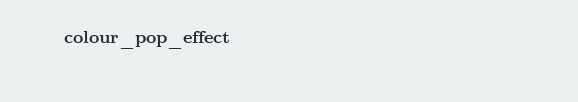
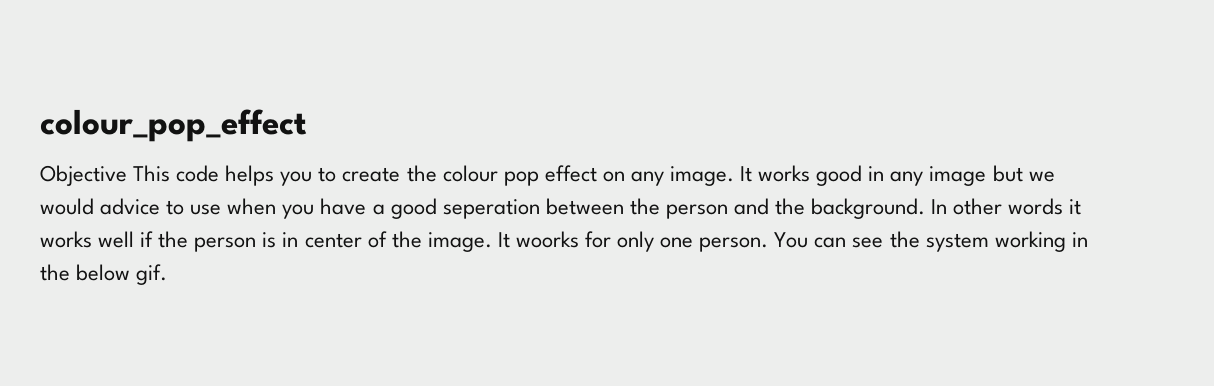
(230, 40) none -> [40,165,1055,186] [40,198,1082,219] [40,231,1088,252] [40,264,168,285] // Objective This code helps you to create the colour pop effect on any image. It works good in any image but we would advice to use when you have a good seperation between the person and the background. In other words it works well if the person is in center of the image. It woorks for only one person. You can see the system working in the below gif.

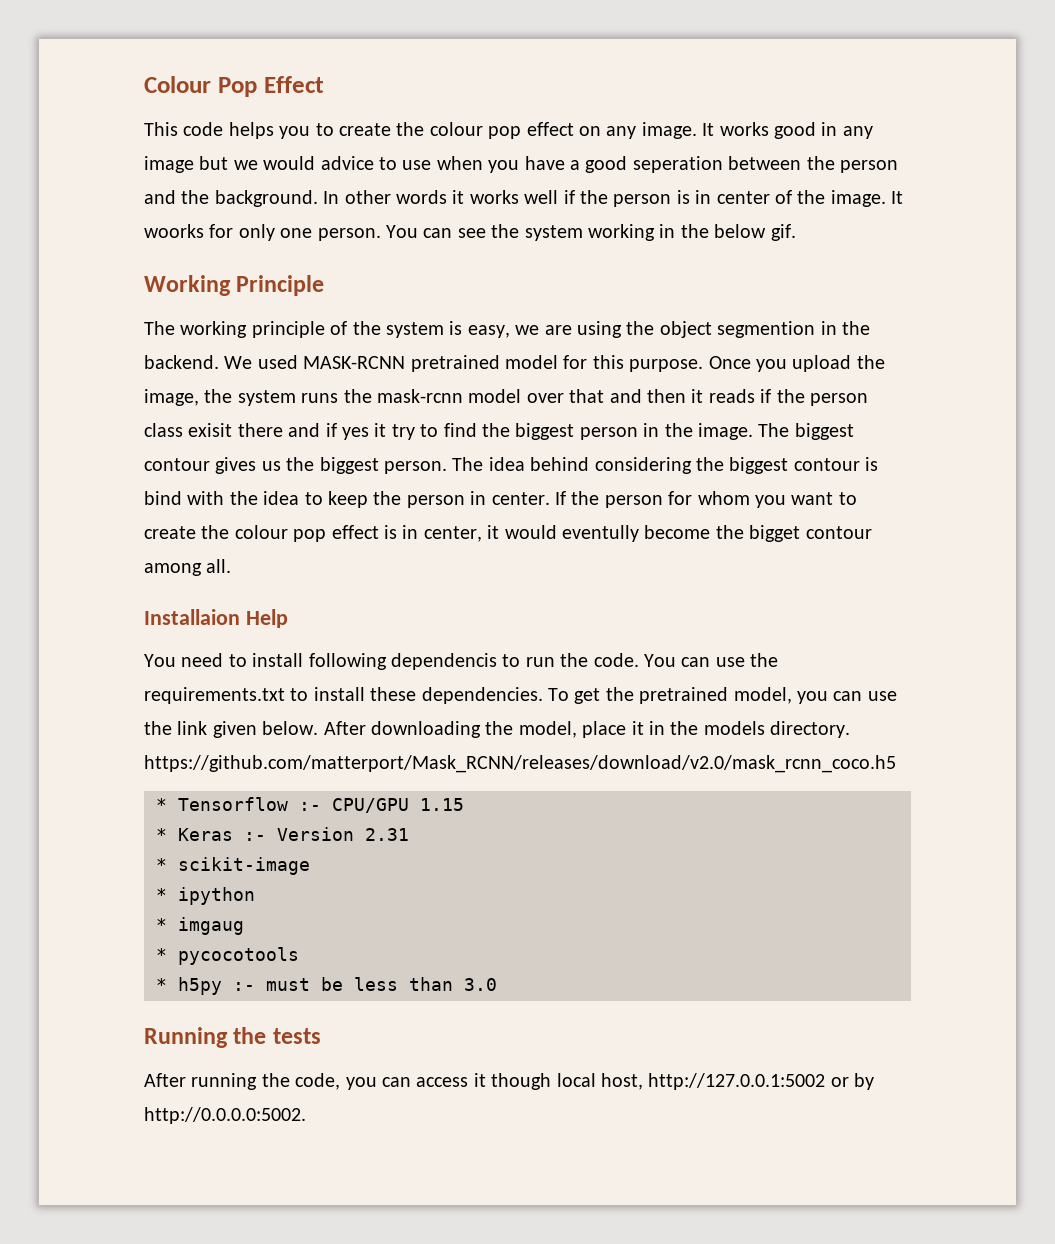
[40,109,307,142] [40,165,127,186] colour_pop_effect // Objective -> [144,76,324,97] Colour Pop Effect //
(168, 274) none -> [144,275,325,296] [144,321,870,338] [144,355,885,372] [144,389,868,406] [144,423,854,440] [144,457,879,474] [144,491,857,508] [144,525,872,542] [144,559,232,576] [144,609,288,628] [144,653,779,670] [144,687,897,704] [144,721,851,738] [144,755,896,773] [156,797,464,813] [156,827,409,841] [156,857,310,875] [156,887,255,905] [156,917,244,935] [156,947,299,965] [156,977,497,995] [144,1027,321,1048] [144,1073,875,1090] [144,1107,306,1124] // Working Principle // The working principle of the system is easy, we are using the object segmention in the backend. We used MASK-RCNN pretrained model for this purpose. Once you upload the image, the system runs the mask-rcnn model over that and then it reads if the person class exisit there and if yes it try to find the biggest person in the image. The biggest contour gives us the biggest person. The idea behind considering the biggest contour is bind with the idea to keep the person in center. If the person for whom you want to create the colour pop effect is in center, it would eventully become the bigget contour among all. // Installaion Help // You need to install following dependencis to run the code. You can use the requirements.txt to install these dependencies. To get the pretrained model, you can use the link given below. After downloading the model, place it in the models directory. https://github.com/matterport/Mask_RCNN/releases/download/v2.0/mask_rcnn_coco.h5 // * Tensorflow :- CPU/GPU 1.15 // * Keras :- Version 2.31 // * scikit-image // * ipython // * imgaug // * pycocotools // * h5py :- must be less than 3.0 // Running the tests // After running the code, you can access it though local host, http://127.0.0.1:5002 or by http://0.0.0.0:5002.

